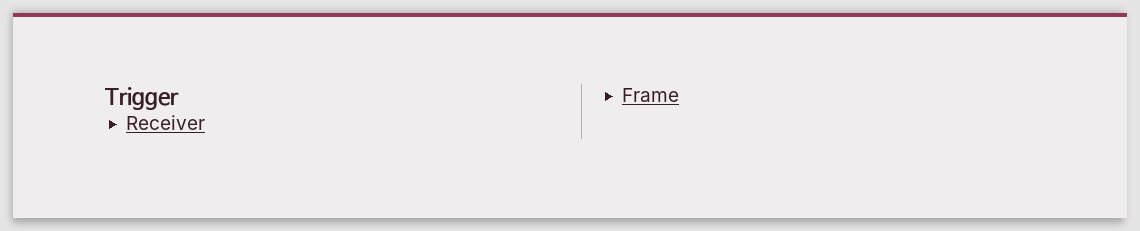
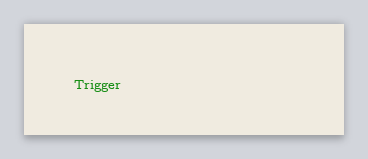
[125,115,205,130] [621,88,679,102] // Receiver // Frame -> (121, 86) none

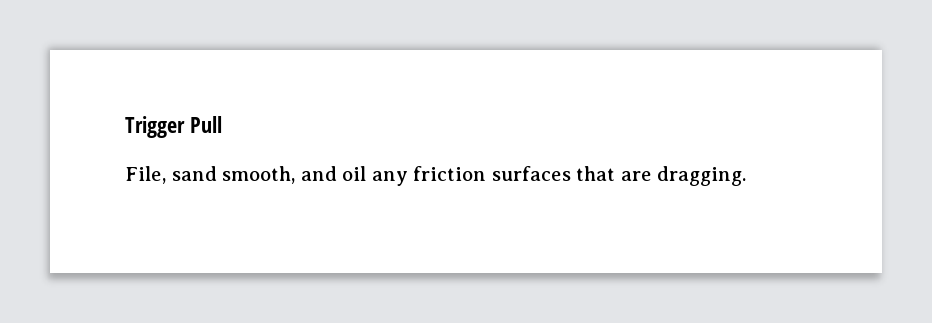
(121, 86) none -> [189,116,222,133] [125,166,747,186] Pull // File, sand smooth, and oil any friction surfaces that are dragging.

